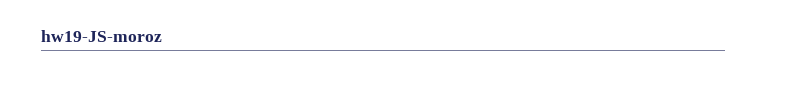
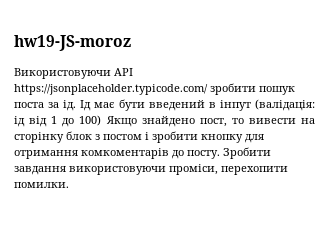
(162, 36) none -> [14,68,133,79] [14,83,295,95] [14,99,315,111] [14,115,315,127] [14,131,264,143] [14,147,271,159] [14,164,288,175] [14,182,69,188] // Використовуючи API https://jsonplaceholder.typicode.com/ зробити пошук поста за ід. Ід має бути введений в інпут (валідація: ід від 1 до 100) Якщо знайдено пост, то вивести на сторінку блок з постом і зробити кнопку для отримання комкоментарів до посту. Зробити завдання використовуючи проміси, перехопити помилки.

